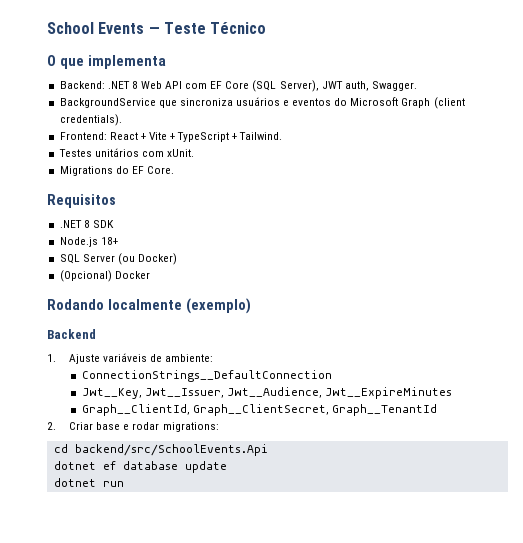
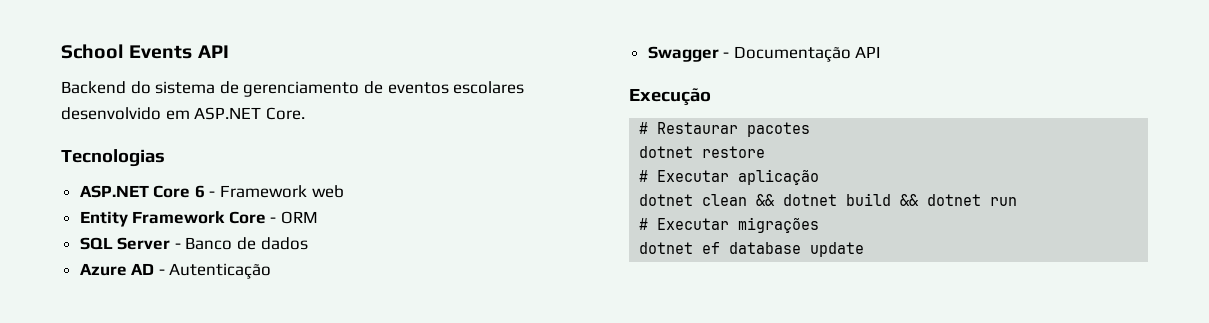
[148,22,267,34] [47,55,166,69] [59,80,417,92] [59,97,465,109] [59,114,122,126] [59,132,283,142] [58,148,194,157] [59,166,174,176] [47,194,116,208] [59,220,114,228] [59,237,118,247] [59,253,177,265] [59,270,150,282] [47,298,251,314] [47,329,96,339] [47,353,214,364] [81,370,332,382] [81,387,453,399] [81,404,437,416] [47,422,219,432] [53,444,268,456] — Teste Técnico // O que implementa // Backend: .NET 8 Web API com EF Core (SQL Server), JWT auth, Swagger. // BackgroundService que sincroniza usuários e eventos do Microsoft Graph (client credentials). // Frontend: React + Vite + TypeScript + Tailwind. // Testes unitários com xUnit. // Migrations do EF Core. // Requisitos // .NET 8 SDK // Node.js 18+ // SQL Server (ou Docker) // (Opcional) Docker // Rodando localmente (exemplo) // Backend // 1. Ajuste variáveis de ambiente: // ConnectionStrings__DefaultConnection // Jwt__Key, Jwt__Issuer, Jwt__Audience, Jwt__ExpireMinutes // Graph__ClientId, Graph__ClientSecret, Graph__TenantId // 2. Criar base e rodar migrations: // cd backend/src/SchoolEvents.Api -> [197,45,229,58] [61,81,525,97] [61,107,305,120] [61,149,165,167] [79,185,344,198] [79,211,319,227] [79,237,308,250] [79,263,272,279] [647,46,882,62] [629,88,711,106] [639,122,811,137] [639,146,766,158] [639,169,820,185] [639,193,1018,206] [639,217,820,233] API // Backend do sistema de gerenciamento de eventos escolares desenvolvido em ASP.NET Core. // Tecnologias // ASP.NET Core 6 - Framework web // Entity Framework Core - ORM // SQL Server - Banco de dados // Azure AD - Autenticação // Swagger - Documentação API // Execução // # Restaurar pacotes // dotnet restore // # Executar aplicação // dotnet clean && dotnet build && dotnet run // # Executar migrações
[53,478,124,487] // dotnet run -> (865, 249) none

